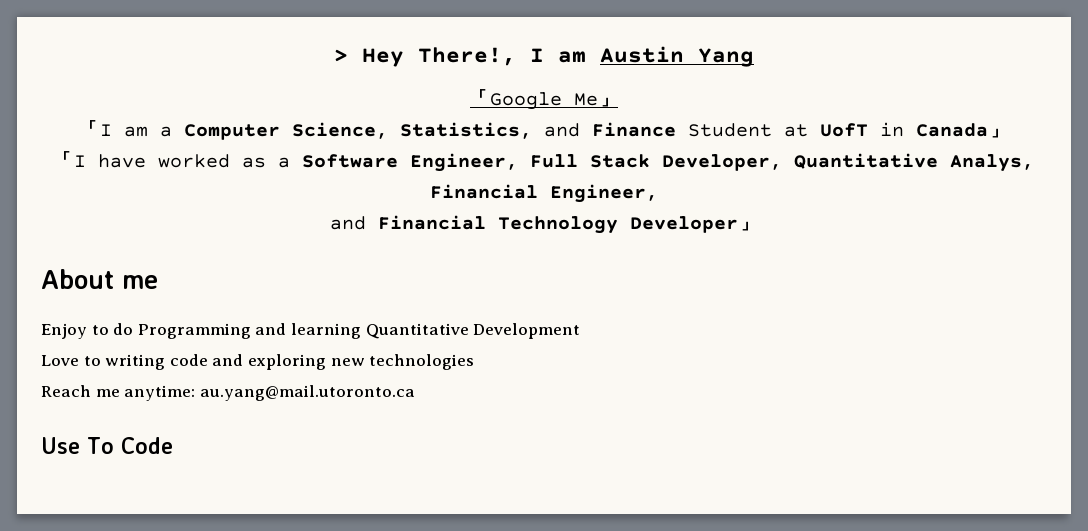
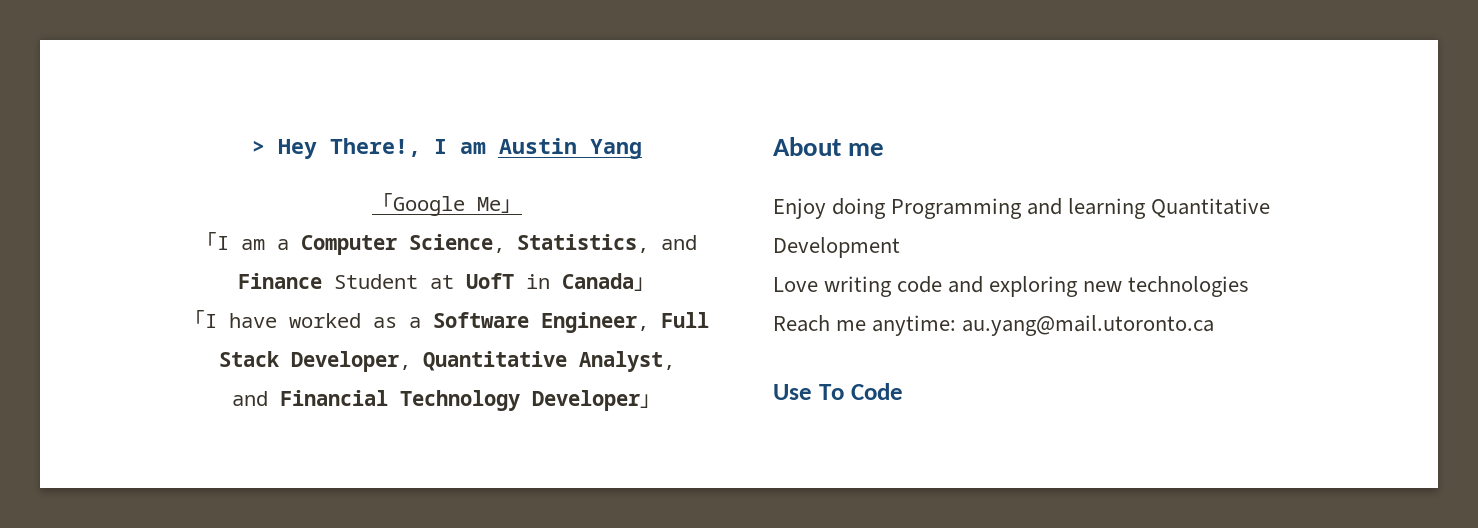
[950,154,1034,172] [430,184,658,203] Analys, Financial Engineer, -> [578,351,675,372] Analyst,
[91,323,134,335] to do -> [832,198,887,219] doing
[83,356,101,366] to -> (818, 284) none

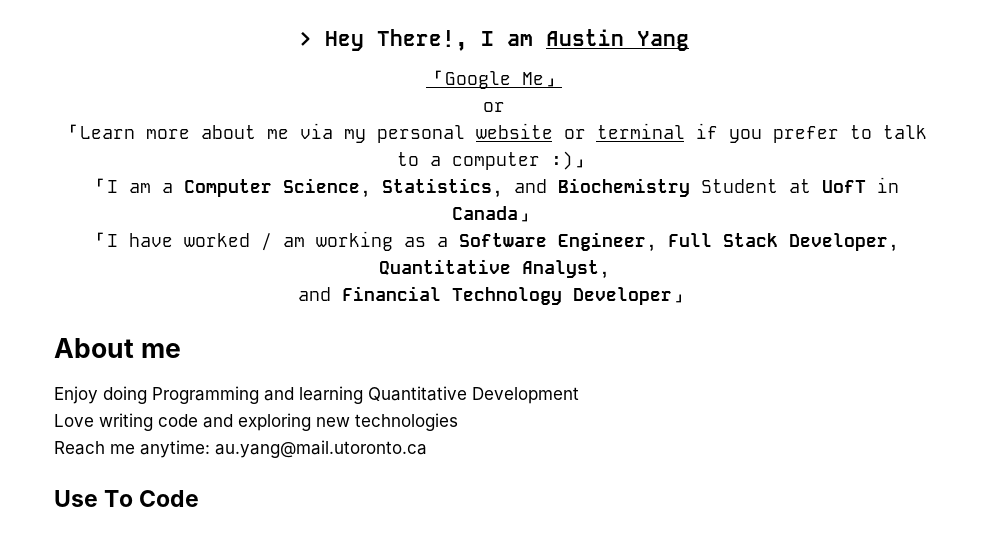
(522, 206) none -> [483,102,505,112] [61,123,927,143] [397,151,591,170] // or // 「Learn more about me via my personal website or terminal if you prefer to talk to a computer :)」
[238,273,322,289] Finance -> [558,178,690,197] Biochemistry
(361, 320) none -> [261,231,393,251] / am working

